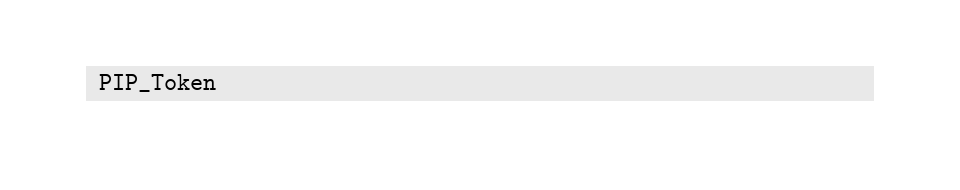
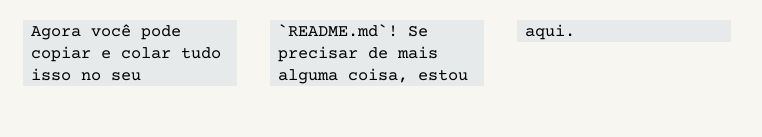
[98,74,216,92] PIP_Token -> [31,24,182,40] [31,46,222,62] [31,68,142,81] [278,24,429,37] [278,46,439,62] [278,68,469,84] [525,24,576,40] Agora você pode copiar e colar tudo isso no seu `README.md`! Se precisar de mais alguma coisa, estou aqui.

